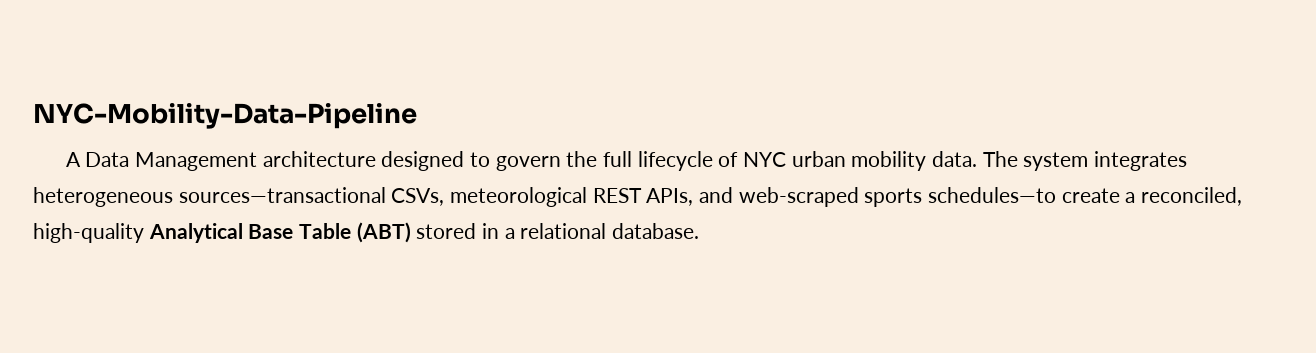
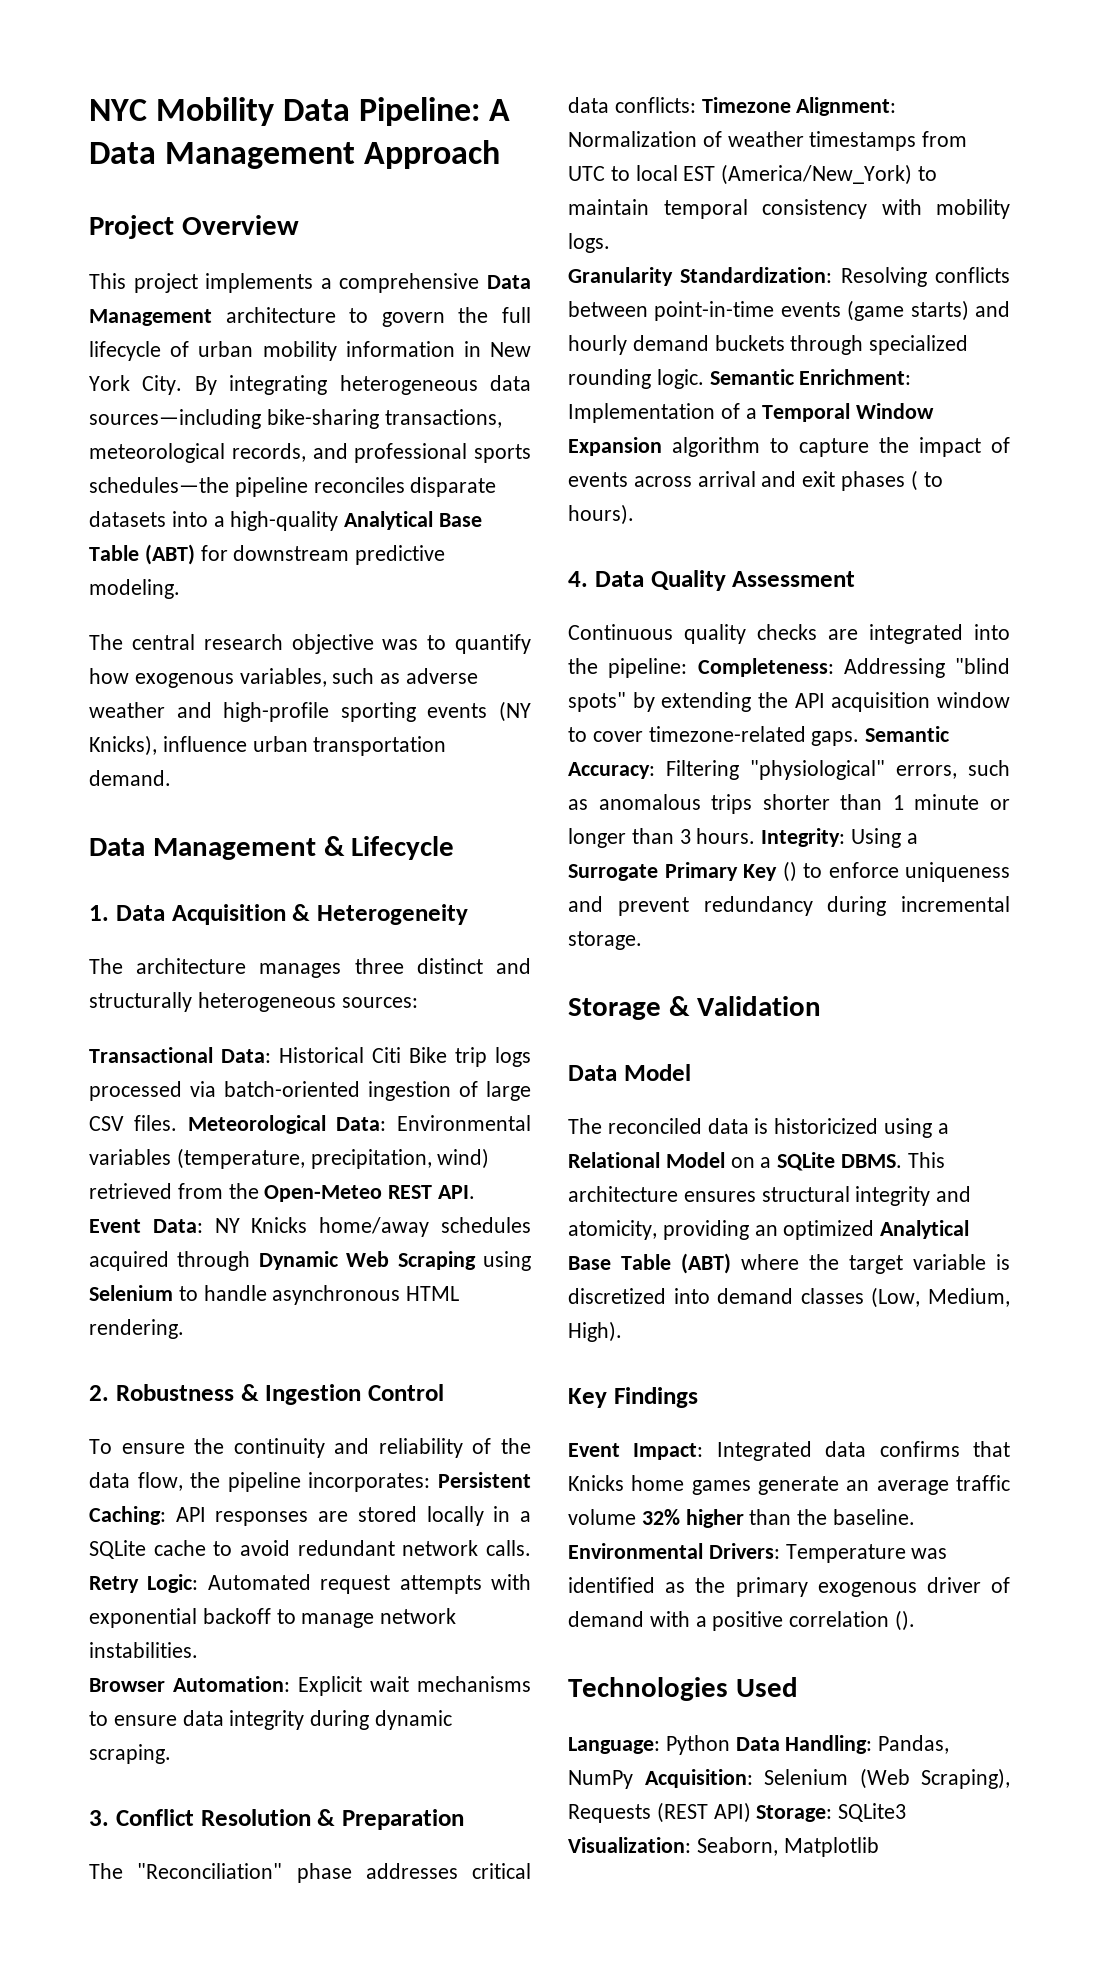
[33,103,417,129] [65,151,465,171] NYC-Mobility-Data-Pipeline // A Data Management architecture designed -> [89,97,511,126] [89,140,501,169] [89,215,299,239] [89,273,531,293] [89,307,336,326] NYC Mobility Data Pipeline: A Data Management Approach // Project Overview // This project implements a comprehensive Data Management architecture
[742,152,786,167] NYC -> (190, 349) none
[931,151,1187,171] [33,187,1243,207] data. The system integrates heterogeneous sources—transactional CSVs, meteorological REST APIs, and web-scraped sports schedules—to create a reconciled, -> [345,341,531,357] [89,375,531,395] [89,409,502,429] [89,443,531,463] [89,477,497,497] [89,511,225,527] information in New York City. By integrating heterogeneous data sources—including bike-sharing transactions, meteorological records, and professional sports schedules—the pipeline reconciles disparate datasets into a
[416,223,700,239] stored in a relational database. -> [200,545,446,565] [89,579,180,599] [89,634,531,654] [89,668,479,688] [89,701,531,722] [89,735,447,756] [89,770,171,786] [89,836,455,860] [89,904,468,925] [89,958,531,978] [89,992,418,1012] [89,1047,531,1067] [89,1081,531,1101] [89,1115,531,1134] [89,1148,490,1169] [89,1183,476,1202] [89,1217,531,1237] [89,1251,531,1271] [89,1285,460,1305] [89,1319,184,1339] [89,1384,444,1405] [89,1438,531,1458] [89,1472,531,1492] [89,1506,531,1526] [89,1540,531,1559] [89,1574,531,1594] [89,1608,457,1628] [89,1642,198,1658] [89,1676,531,1696] [89,1710,453,1730] [89,1744,171,1764] [89,1809,464,1830] [89,1863,531,1883] [568,97,897,116] [568,131,968,151] [568,164,938,185] [568,199,1010,219] [568,233,610,253] [568,267,1010,287] [568,300,1010,321] [568,335,969,355] [568,369,912,389] [568,403,935,423] [568,437,1010,457] [568,470,943,491] [568,504,634,525] [568,570,856,591] [568,624,1010,644] [568,658,1010,678] [568,692,1010,712] [568,726,950,746] [568,760,1010,780] [568,794,1010,814] [568,828,918,848] [568,861,1010,882] [568,896,1010,916] [568,931,642,950] [568,996,821,1020] [568,1064,691,1081] [568,1118,949,1138] [568,1152,945,1171] [568,1186,972,1206] [568,1220,970,1240] [568,1253,1010,1274] [568,1287,1010,1308] [568,1321,622,1342] [568,1387,698,1408] [568,1441,1010,1461] [568,1475,1010,1495] [568,1509,916,1528] [568,1543,948,1563] [568,1577,1010,1597] [568,1610,916,1631] [568,1677,798,1701] [568,1735,950,1755] [568,1768,1010,1789] [568,1802,907,1823] [568,1837,879,1857] for downstream predictive modeling. // The central research objective was to quantify how exogenous variables, such as adverse weather and high-profile sporting events (NY Knicks), influence urban transportation demand. // Data Management & Lifecycle // 1. Data Acquisition & Heterogeneity // The architecture manages three distinct and structurally heterogeneous sources: // Transactional Data: Historical Citi Bike trip logs processed via batch-oriented ingestion of large CSV files. Meteorological Data: Environmental variables (temperature, precipitation, wind) retrieved from the Open-Meteo REST API. Event Data: NY Knicks home/away schedules acquired through Dynamic Web Scraping using Selenium to handle asynchronous HTML rendering. // 2. Robustness & Ingestion Control // To ensure the continuity and reliability of the data flow, the pipeline incorporates: Persistent Caching: API responses are stored locally in a SQLite cache to avoid redundant network calls. Retry Logic: Automated request attempts with exponential backoff to manage network instabilities. // Browser Automation: Explicit wait mechanisms to ensure data integrity during dynamic scraping. // 3. Conflict Resolution & Preparation // The "Reconciliation" phase addresses critical data conflicts: Timezone Alignment: Normalization of weather timestamps from UTC to local EST (America/New_York) to maintain temporal consistency with mobility logs. // Granularity Standardization: Resolving conflicts between point-in-time events (game starts) and hourly demand buckets through specialized rounding logic. Semantic Enrichment: Implementation of a Temporal Window Expansion algorithm to capture the impact of events across arrival and exit phases ( to hours). // 4. Data Quality Assessment // Continuous quality checks are integrated into the pipeline: Completeness: Addressing "blind spots" by extending the API acquisition window to cover timezone-related gaps. Semantic Accuracy: Filtering "physiological" errors, such as anomalous trips shorter than 1 minute or longer than 3 hours. Integrity: Using a Surrogate Primary Key () to enforce uniqueness and prevent redundancy during incremental storage. // Storage & Validation // Data Model // The reconciled data is historicized using a Relational Model on a SQLite DBMS. This architecture ensures structural integrity and atomicity, providing an optimized Analytical Base Table (ABT) where the target variable is discretized into demand classes (Low, Medium, High). // Key Findings // Event Impact: Integrated data confirms that Knicks home games generate an average traffic volume 32% higher than the baseline. Environmental Drivers: Temperature was identified as the primary exogenous driver of demand with a positive correlation (). // Technologies Used // Language: Python Data Handling: Pandas, NumPy Acquisition: Selenium (Web Scraping), Requests (REST API) Storage: SQLite3 Visualization: Seaborn, Matplotlib

